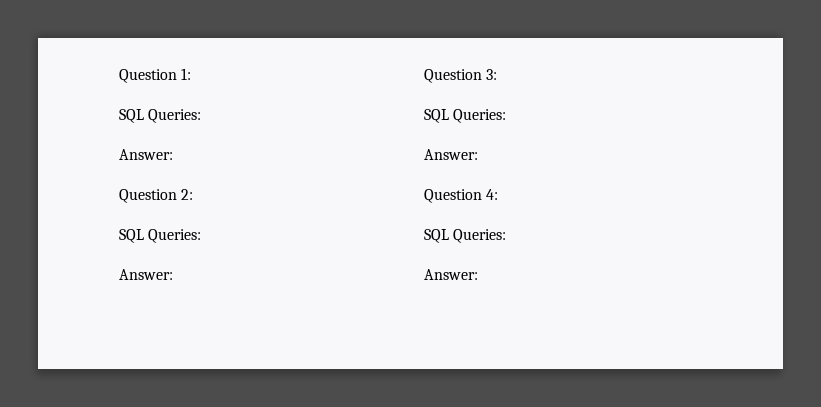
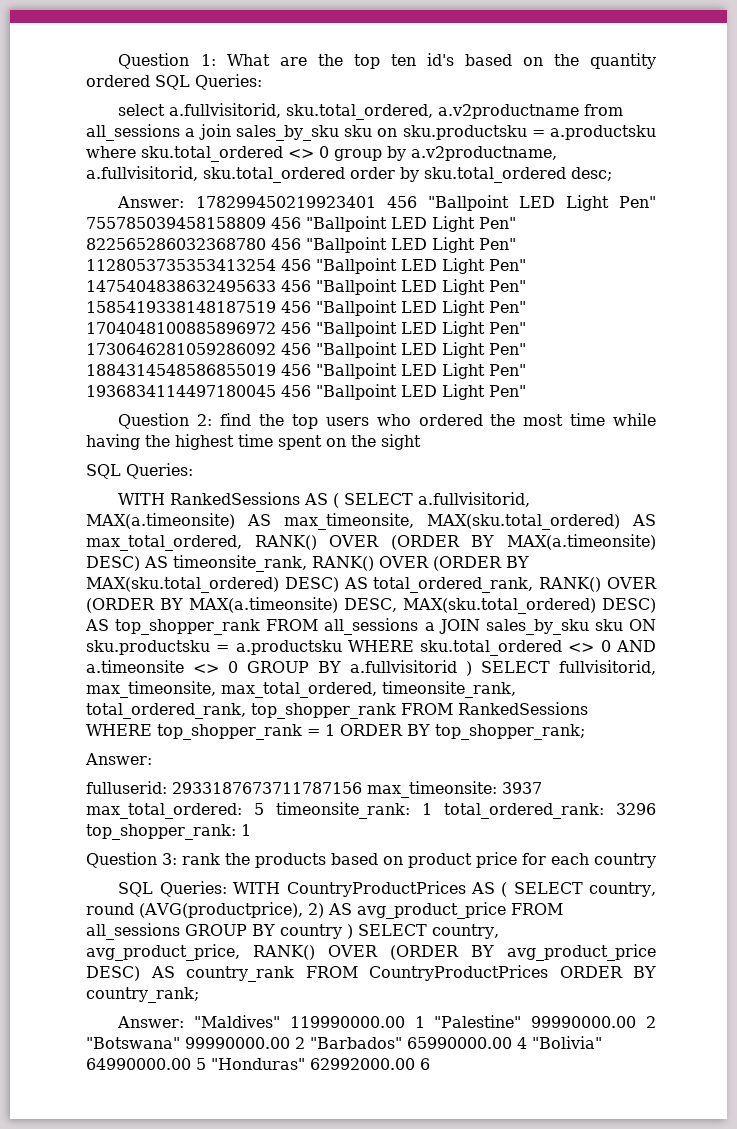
[119,109,202,123] [119,149,173,160] [119,189,194,203] [119,229,202,243] [119,269,173,280] [424,69,498,83] [424,109,507,123] [424,149,478,160] [424,189,499,203] [424,229,507,243] [424,269,478,280] // SQL Queries: // Answer: // Question 2: // SQL Queries: // Answer: // Question 3: // SQL Queries: // Answer: // Question 4: // SQL Queries: // Answer: -> [226,53,657,69] [86,74,262,90] [118,103,624,120] [86,124,656,141] [86,146,557,162] [86,166,612,183] [117,195,656,211] [86,216,516,232] [86,237,516,253] [86,258,526,274] [86,279,526,295] [86,300,526,316] [86,321,526,337] [86,342,526,358] [86,363,526,379] [86,384,526,400] [118,413,657,429] [86,434,421,450] [86,463,193,479] [118,492,531,508] [86,513,656,530] [86,534,656,551] [86,555,529,572] [86,577,657,593] [86,597,656,614] [85,618,656,635] [86,640,656,656] [86,660,656,676] [86,681,516,698] [86,702,588,719] [86,724,585,740] [85,753,152,765] [86,781,542,798] [86,802,656,819] [86,824,251,840] [86,852,656,868] [118,881,657,897] [86,902,563,919] [86,923,499,940] [86,944,656,961] [86,965,656,982] [86,987,199,1003] [117,1015,656,1028] [86,1036,602,1049] [86,1058,430,1070] What are the top ten id's based on the quantity ordered SQL Queries: // select a.fullvisitorid, sku.total_ordered, a.v2productname from all_sessions a join sales_by_sku sku on sku.productsku = a.productsku where sku.total_ordered <> 0 group by a.v2productname, a.fullvisitorid, sku.total_ordered order by sku.total_ordered desc; // Answer: 178299450219923401 456 "Ballpoint LED Light Pen" 755785039458158809 456 "Ballpoint LED Light Pen" 822565286032368780 456 "Ballpoint LED Light Pen" 1128053735353413254 456 "Ballpoint LED Light Pen" 1475404838632495633 456 "Ballpoint LED Light Pen" 1585419338148187519 456 "Ballpoint LED Light Pen" 1704048100885896972 456 "Ballpoint LED Light Pen" 1730646281059286092 456 "Ballpoint LED Light Pen" 1884314548586855019 456 "Ballpoint LED Light Pen" 1936834114497180045 456 "Ballpoint LED Light Pen" // Question 2: find the top users who ordered the most time while having the highest time spent on the sight // SQL Queries: // WITH RankedSessions AS ( SELECT a.fullvisitorid, MAX(a.timeonsite) AS max_timeonsite, MAX(sku.total_ordered) AS max_total_ordered, RANK() OVER (ORDER BY MAX(a.timeonsite) DESC) AS timeonsite_rank, RANK() OVER (ORDER BY MAX(sku.total_ordered) DESC) AS total_ordered_rank, RANK() OVER (ORDER BY MAX(a.timeonsite) DESC, MAX(sku.total_ordered) DESC) AS top_shopper_rank FROM all_sessions a JOIN sales_by_sku sku ON sku.productsku = a.productsku WHERE sku.total_ordered <> 0 AND a.timeonsite <> 0 GROUP BY a.fullvisitorid ) SELECT fullvisitorid, max_timeonsite, max_total_ordered, timeonsite_rank, total_ordered_rank, top_shopper_rank FROM RankedSessions WHERE top_shopper_rank = 1 ORDER BY top_shopper_rank; // Answer: // fulluserid: 2933187673711787156 max_timeonsite: 3937 max_total_ordered: 5 timeonsite_rank: 1 total_ordered_rank: 3296 top_shopper_rank: 1 // Question 3: rank the products based on product price for each country // SQL Queries: WITH CountryProductPrices AS ( SELECT country, round (AVG(productprice), 2) AS avg_product_price FROM all_sessions GROUP BY country ) SELECT country, avg_product_price, RANK() OVER (ORDER BY avg_product_price DESC) AS country_rank FROM CountryProductPrices ORDER BY country_rank; // Answer: "Maldives" 119990000.00 1 "Palestine" 99990000.00 2 "Botswana" 99990000.00 2 "Barbados" 65990000.00 4 "Bolivia" 64990000.00 5 "Honduras" 62992000.00 6

